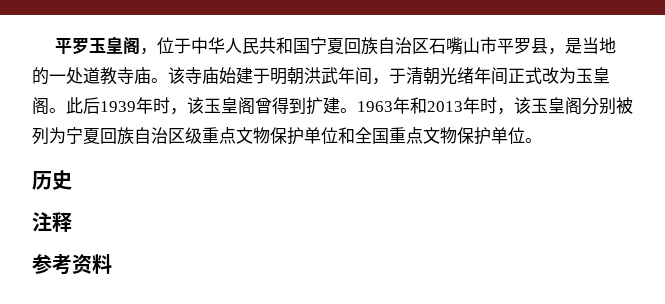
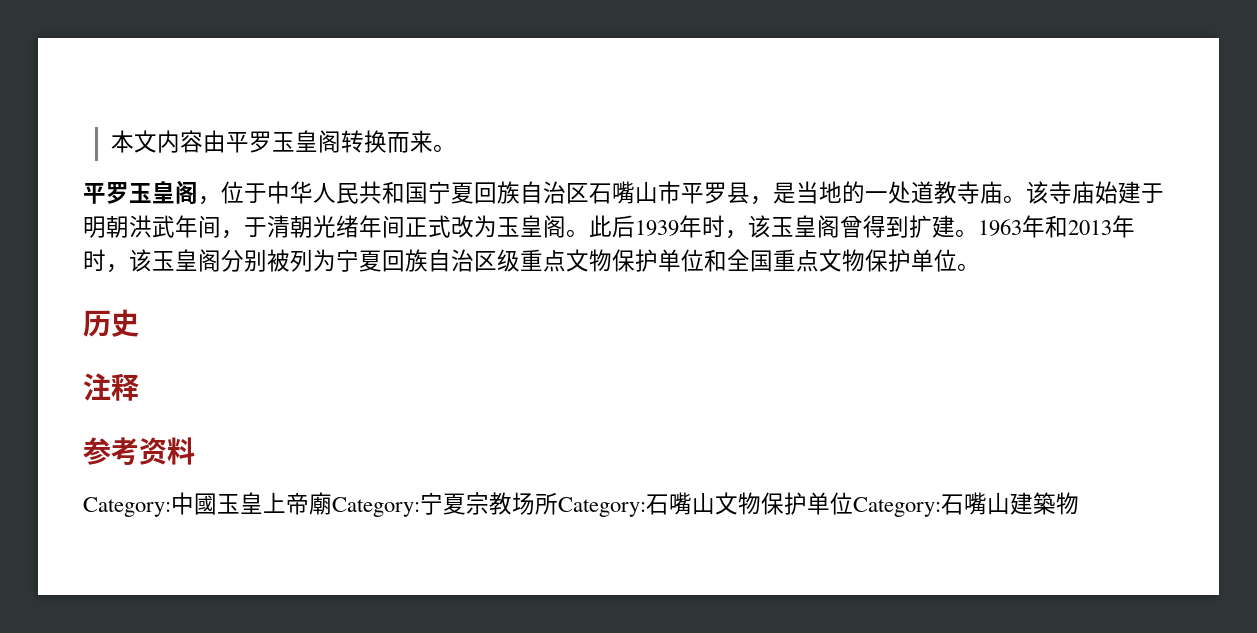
(55, 46) none -> [110,130,456,153] 本文内容由平罗玉皇阁转换而来。 //
(112, 264) none -> [83,492,1079,517] // Category:中國玉皇上帝廟Category:宁夏宗教场所Category:石嘴山文物保护单位Category:石嘴山建築物

